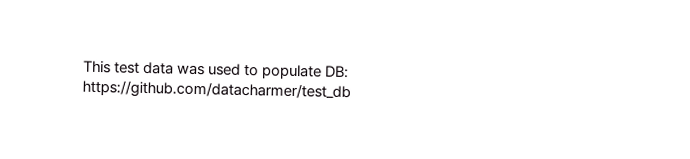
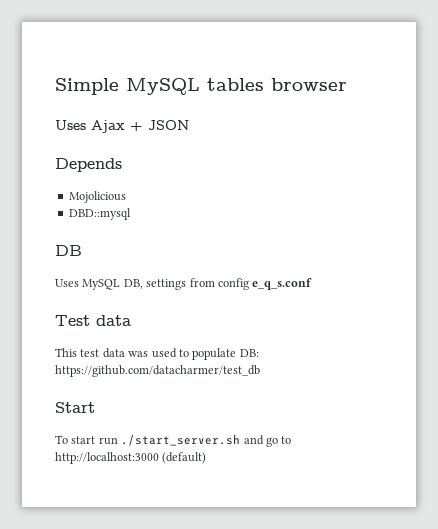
(83, 67) none -> [55,78,347,95] [55,120,189,133] [55,158,122,172] [68,191,126,203] [68,208,131,220] [55,245,82,256] [55,278,313,290] [55,315,131,326] Simple MySQL tables browser // Uses Ajax + JSON // Depends // Mojolicious // DBD::mysql // DB // Uses MySQL DB, settings from config e_q_s.conf // Test data //
(351, 90) none -> [55,402,95,413] [55,434,292,447] [55,452,207,464] // Start // To start run ./start_server.sh and go to http://localhost:3000 (default)

